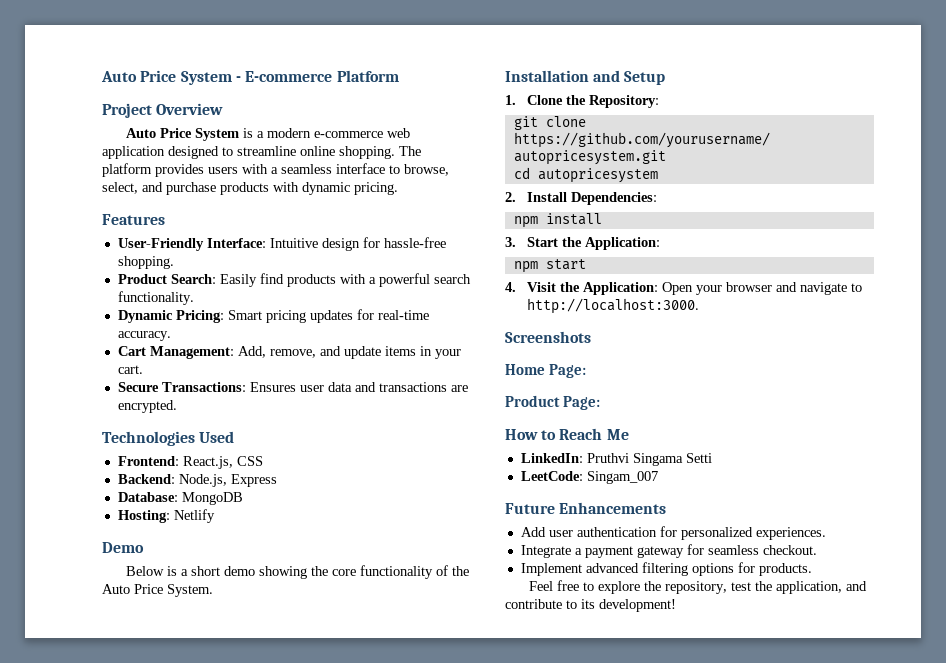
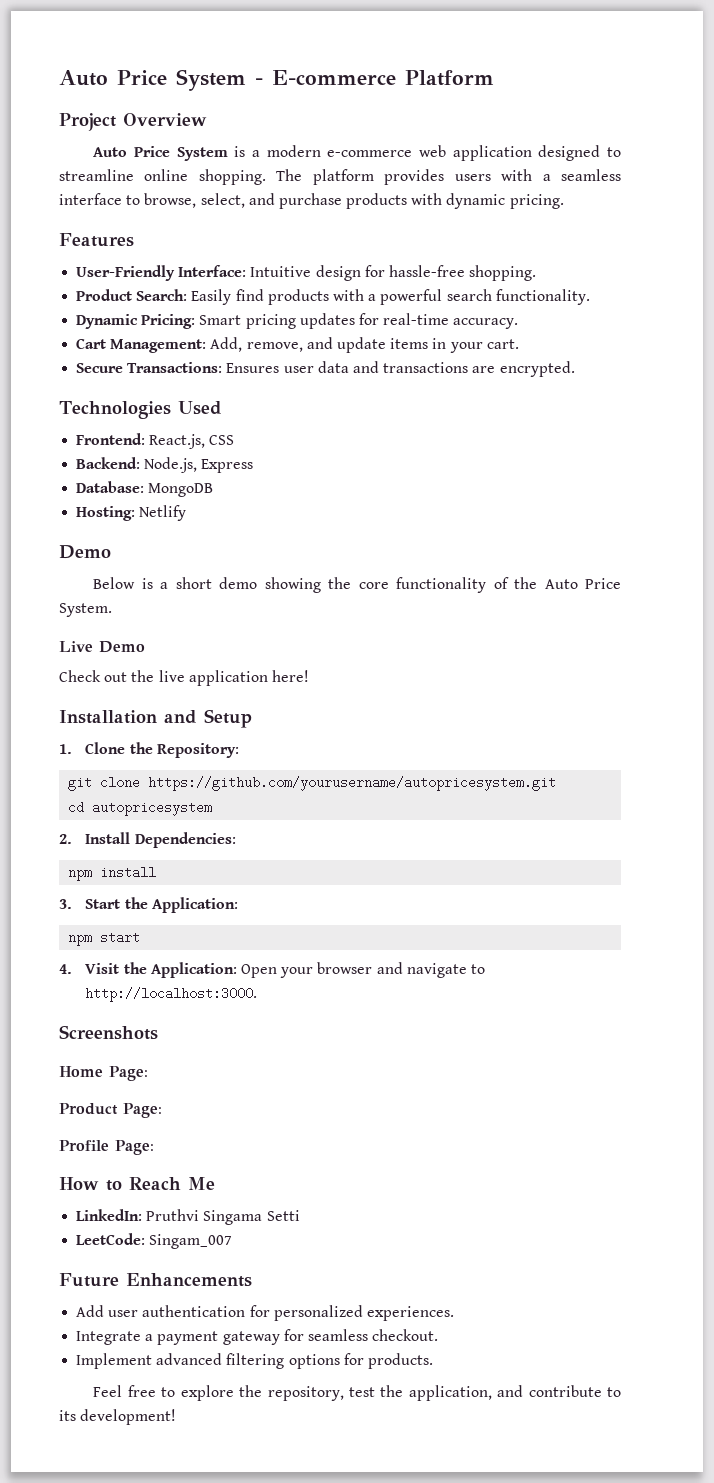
(213, 590) none -> [59,641,145,653] [59,670,309,686] // Live Demo // Check out the live application here!
(600, 403) none -> [59,1140,154,1155] // Profile Page:

